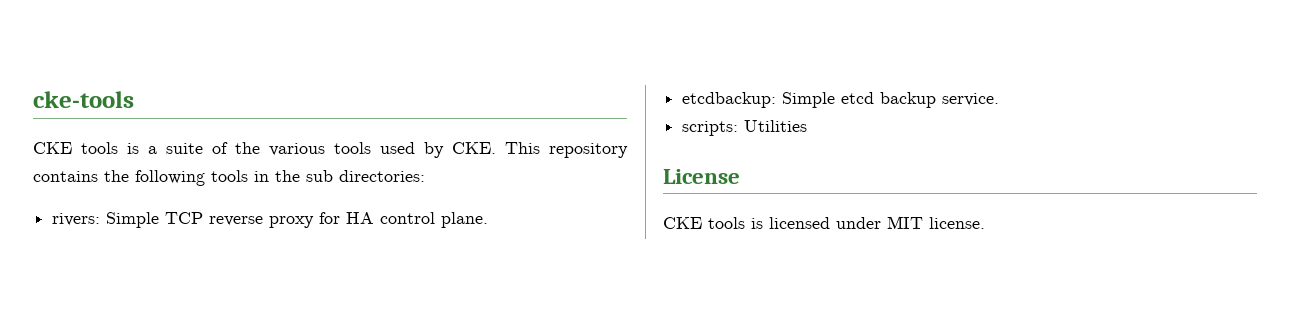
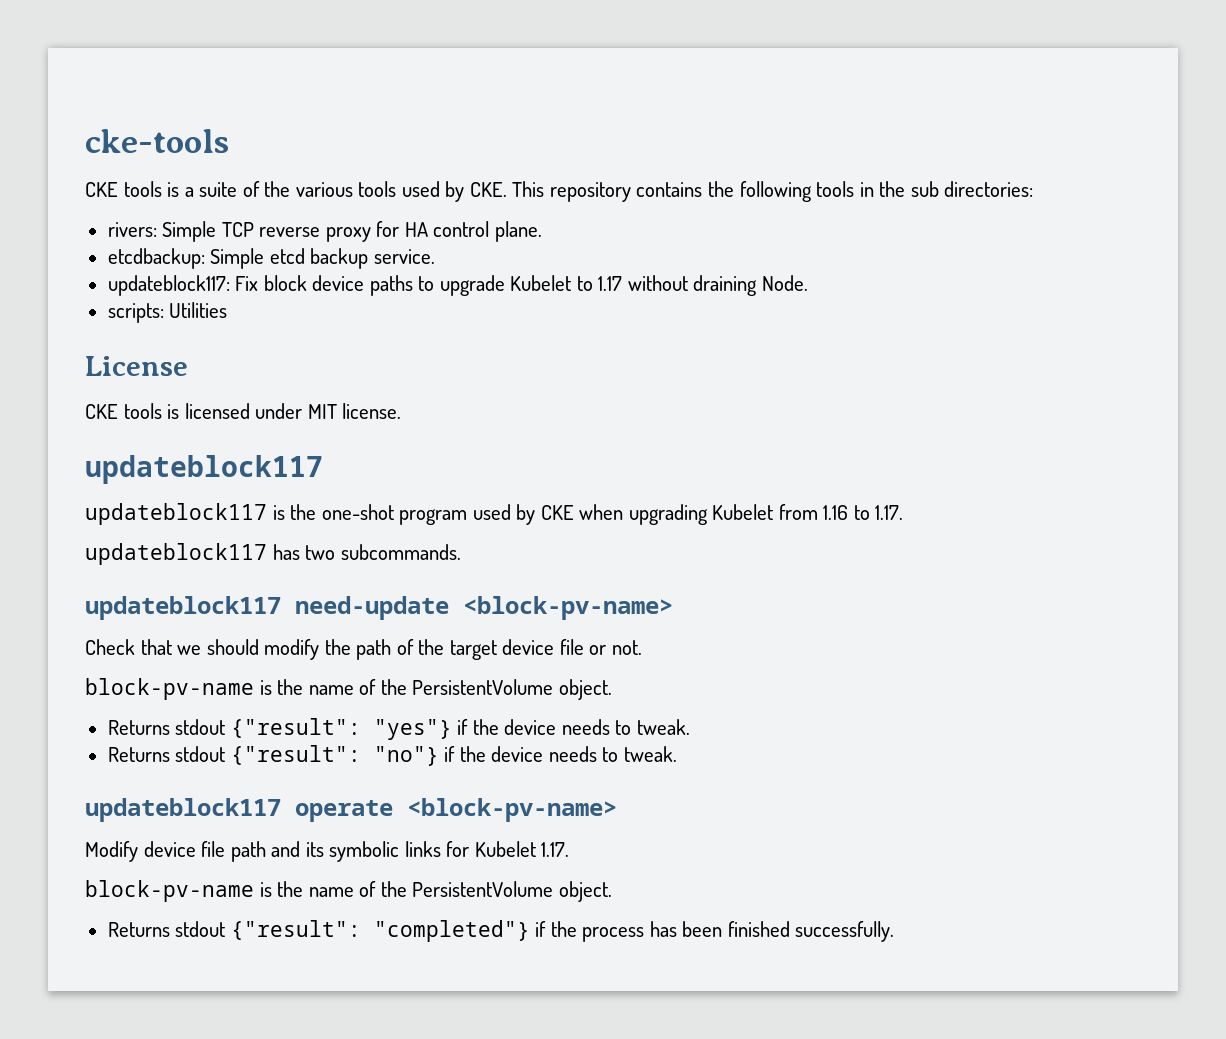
(1000, 99) none -> [107,275,808,296] // updateblock117: Fix block device paths to upgrade Kubelet to 1.17 without draining Node.
(985, 223) none -> [85,455,323,484] [85,503,904,525] [85,543,461,565] [85,596,673,620] [85,639,642,660] [85,678,612,700] [107,718,690,740] [107,745,677,766] [85,798,617,822] [85,841,570,862] [85,880,612,902] [107,920,895,942] // updateblock117 // updateblock117 is the one-shot program used by CKE when upgrading Kubelet from 1.16 to 1.17. // updateblock117 has two subcommands. // updateblock117 need-update <block-pv-name> // Check that we should modify the path of the target device file or not. // block-pv-name is the name of the PersistentVolume object. // Returns stdout {"result": "yes"} if the device needs to tweak. // Returns stdout {"result": "no"} if the device needs to tweak. // updateblock117 operate <block-pv-name> // Modify device file path and its symbolic links for Kubelet 1.17. // block-pv-name is the name of the PersistentVolume object. // Returns stdout {"result": "completed"} if the process has been finished successfully.

